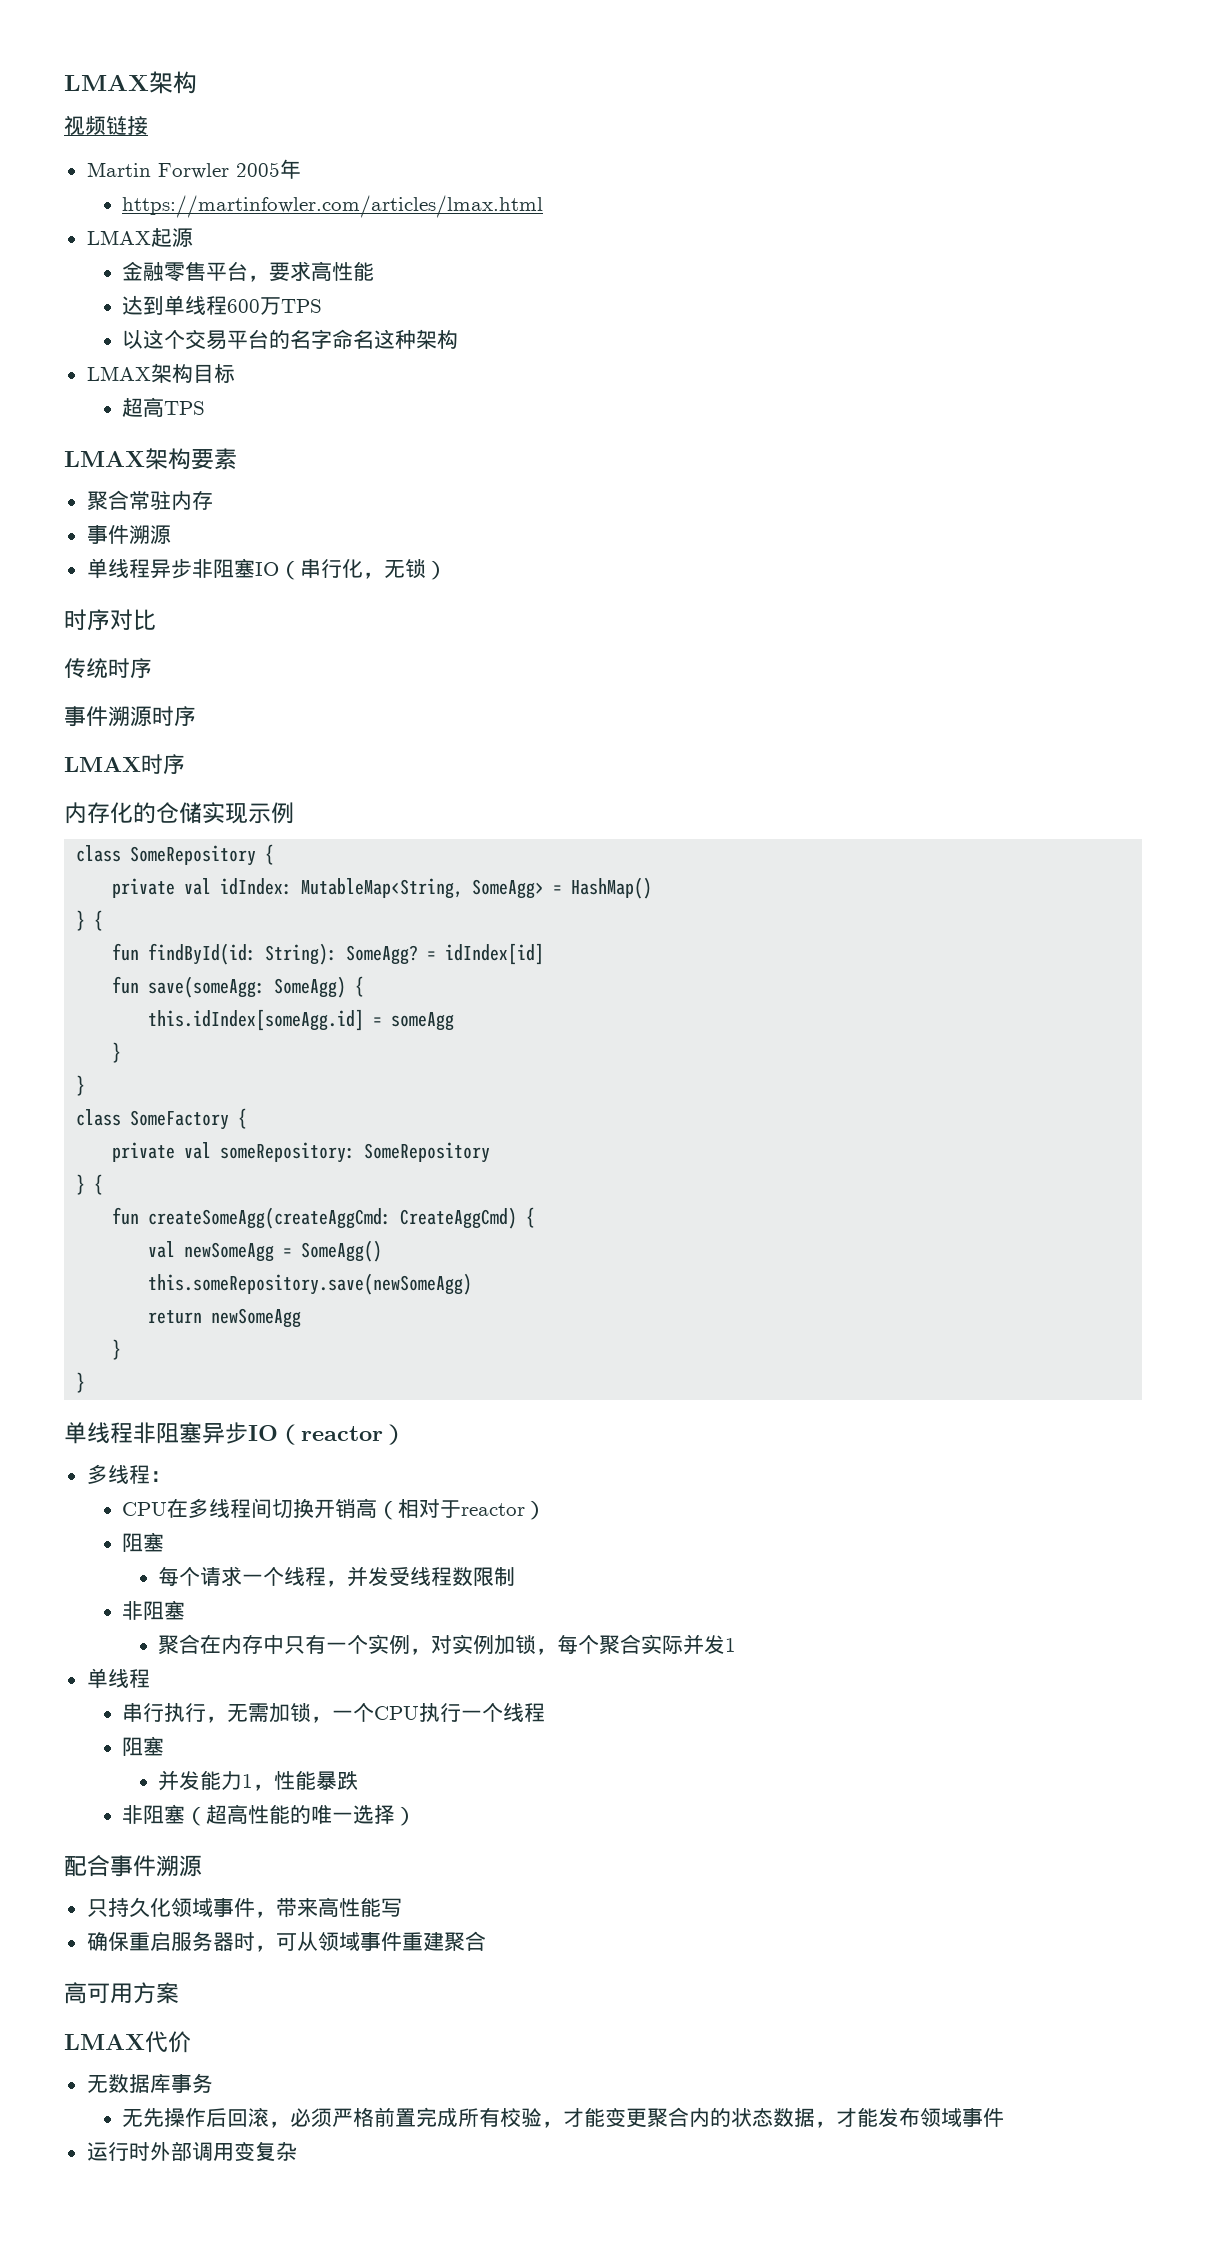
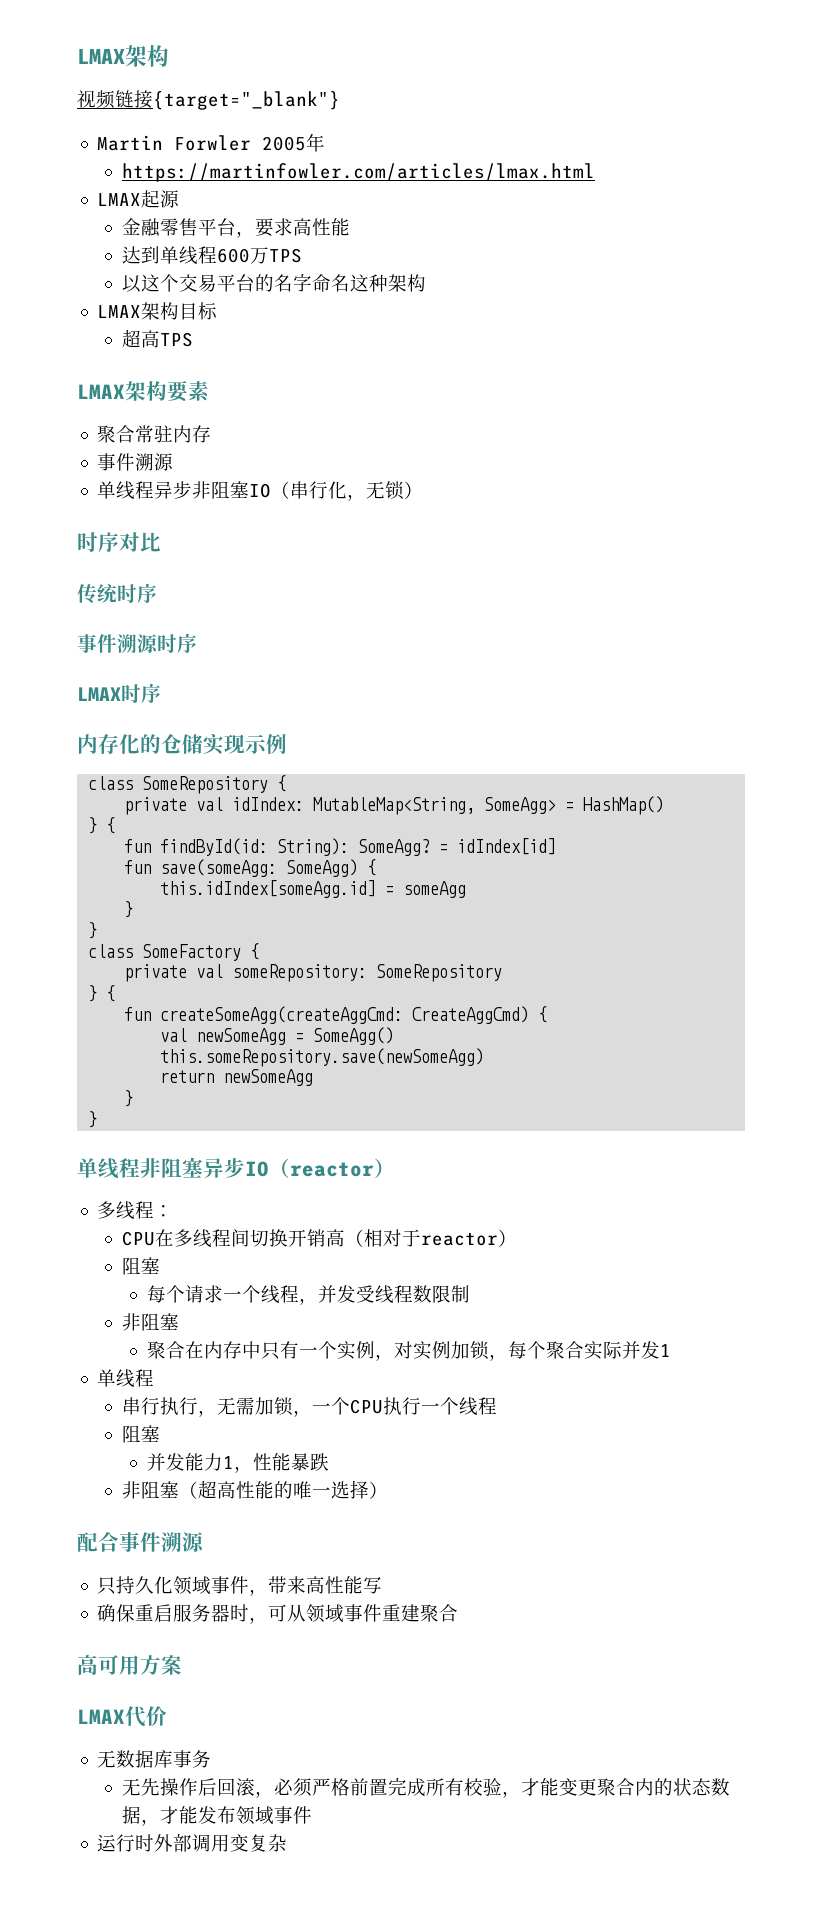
(148, 125) none -> [153,91,340,110] {target="_blank"}

